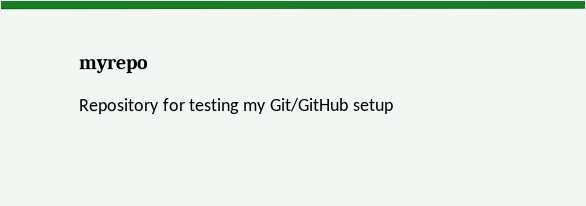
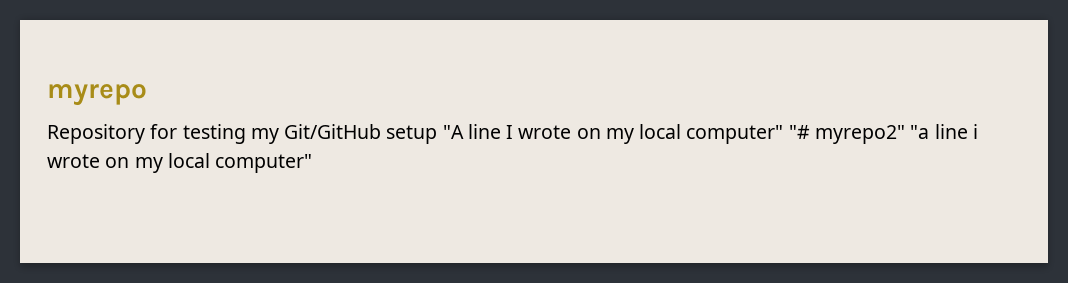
(394, 106) none -> [442,124,978,144] [47,153,313,173] "A line I wrote on my local computer" "# myrepo2" "a line i wrote on my local computer"

